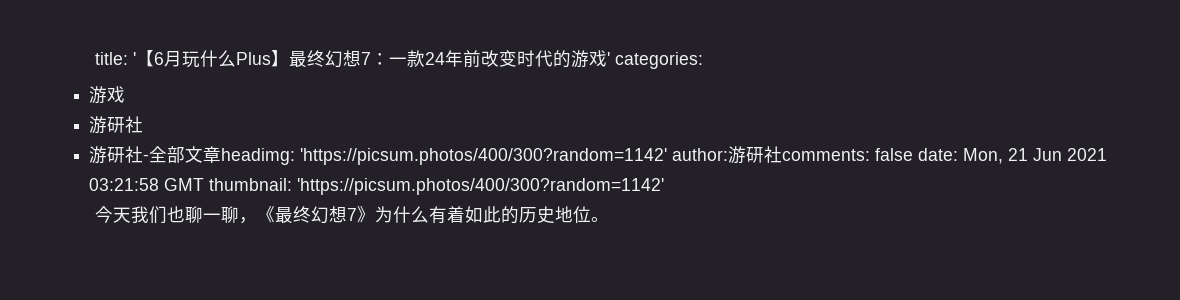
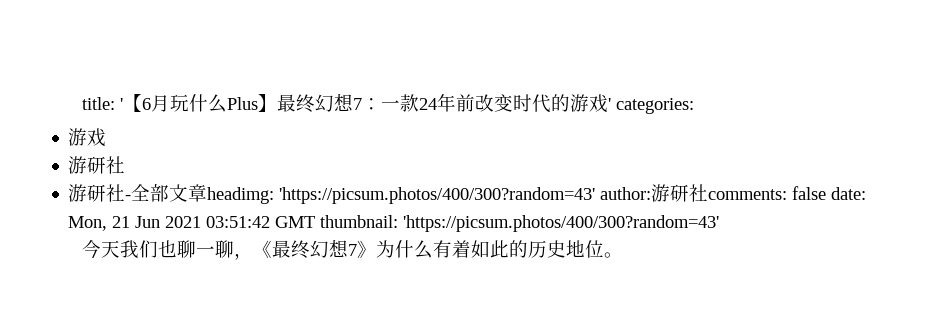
[300,148,668,165] 'https://picsum.photos/400/300?random=1142' -> [279,187,596,204] 'https://picsum.photos/400/300?random=43'
[89,178,160,191] 03:21:58 -> [206,216,271,228] 03:51:42
[297,178,665,195] 'https://picsum.photos/400/300?random=1142' -> [403,215,720,232] 'https://picsum.photos/400/300?random=43'

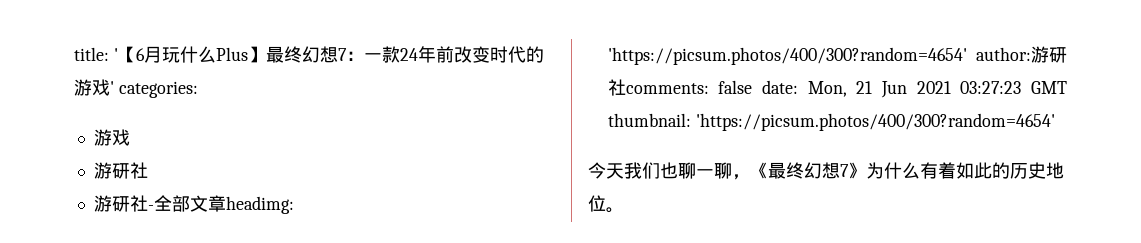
[279,187,596,204] 'https://picsum.photos/400/300?random=43' -> [607,47,967,65] 'https://picsum.photos/400/300?random=4654'
[206,216,271,228] 03:51:42 -> [960,81,1022,94] 03:27:23
[403,215,720,232] 'https://picsum.photos/400/300?random=43' -> [695,113,1055,131] 'https://picsum.photos/400/300?random=4654'

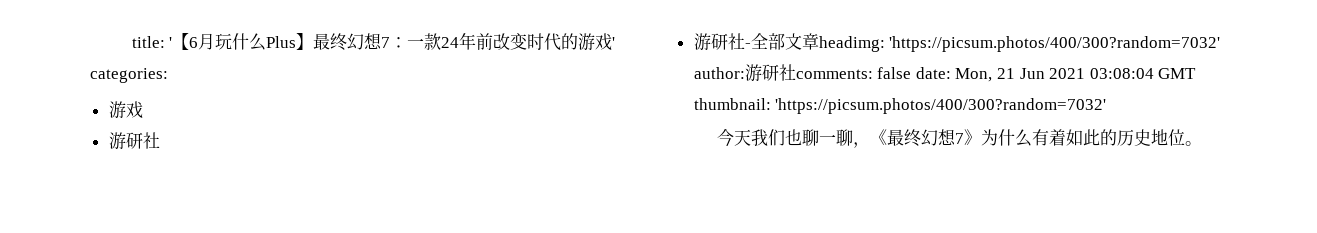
[607,47,967,65] 'https://picsum.photos/400/300?random=4654' -> [889,36,1221,52] 'https://picsum.photos/400/300?random=7032'
[960,81,1022,94] 03:27:23 -> [1089,68,1154,79] 03:08:04
[695,113,1055,131] 'https://picsum.photos/400/300?random=4654' -> [775,98,1107,114] 'https://picsum.photos/400/300?random=7032'

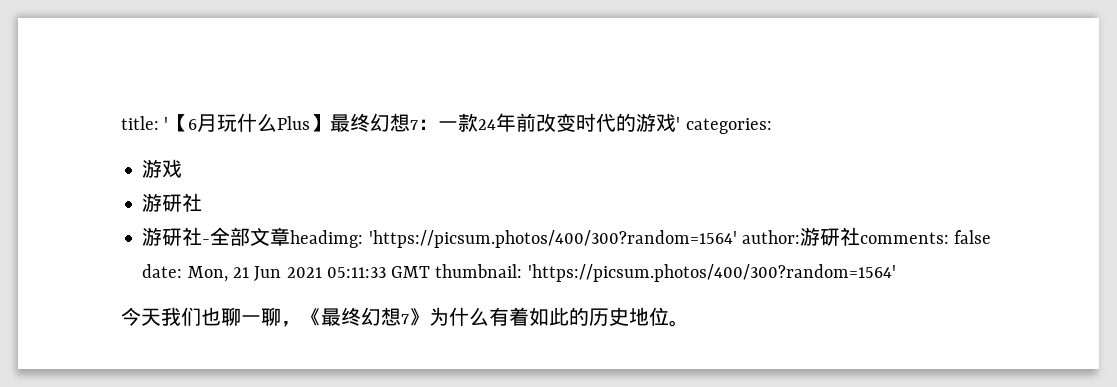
[889,36,1221,52] 'https://picsum.photos/400/300?random=7032' -> [368,230,737,248] 'https://picsum.photos/400/300?random=1564'
[1089,68,1154,79] 03:08:04 -> [326,267,386,278] 05:11:33
[775,98,1107,114] 'https://picsum.photos/400/300?random=7032' -> [527,264,896,282] 'https://picsum.photos/400/300?random=1564'

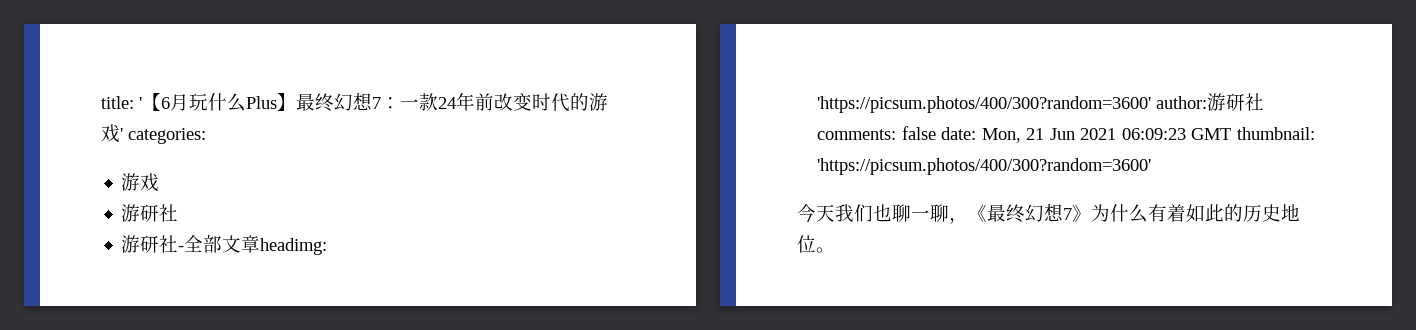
[368,230,737,248] 'https://picsum.photos/400/300?random=1564' -> [817,96,1152,113] 'https://picsum.photos/400/300?random=3600'
[326,267,386,278] 05:11:33 -> [1121,128,1186,140] 06:09:23
[527,264,896,282] 'https://picsum.photos/400/300?random=1564' -> [817,158,1152,175] 'https://picsum.photos/400/300?random=3600'

